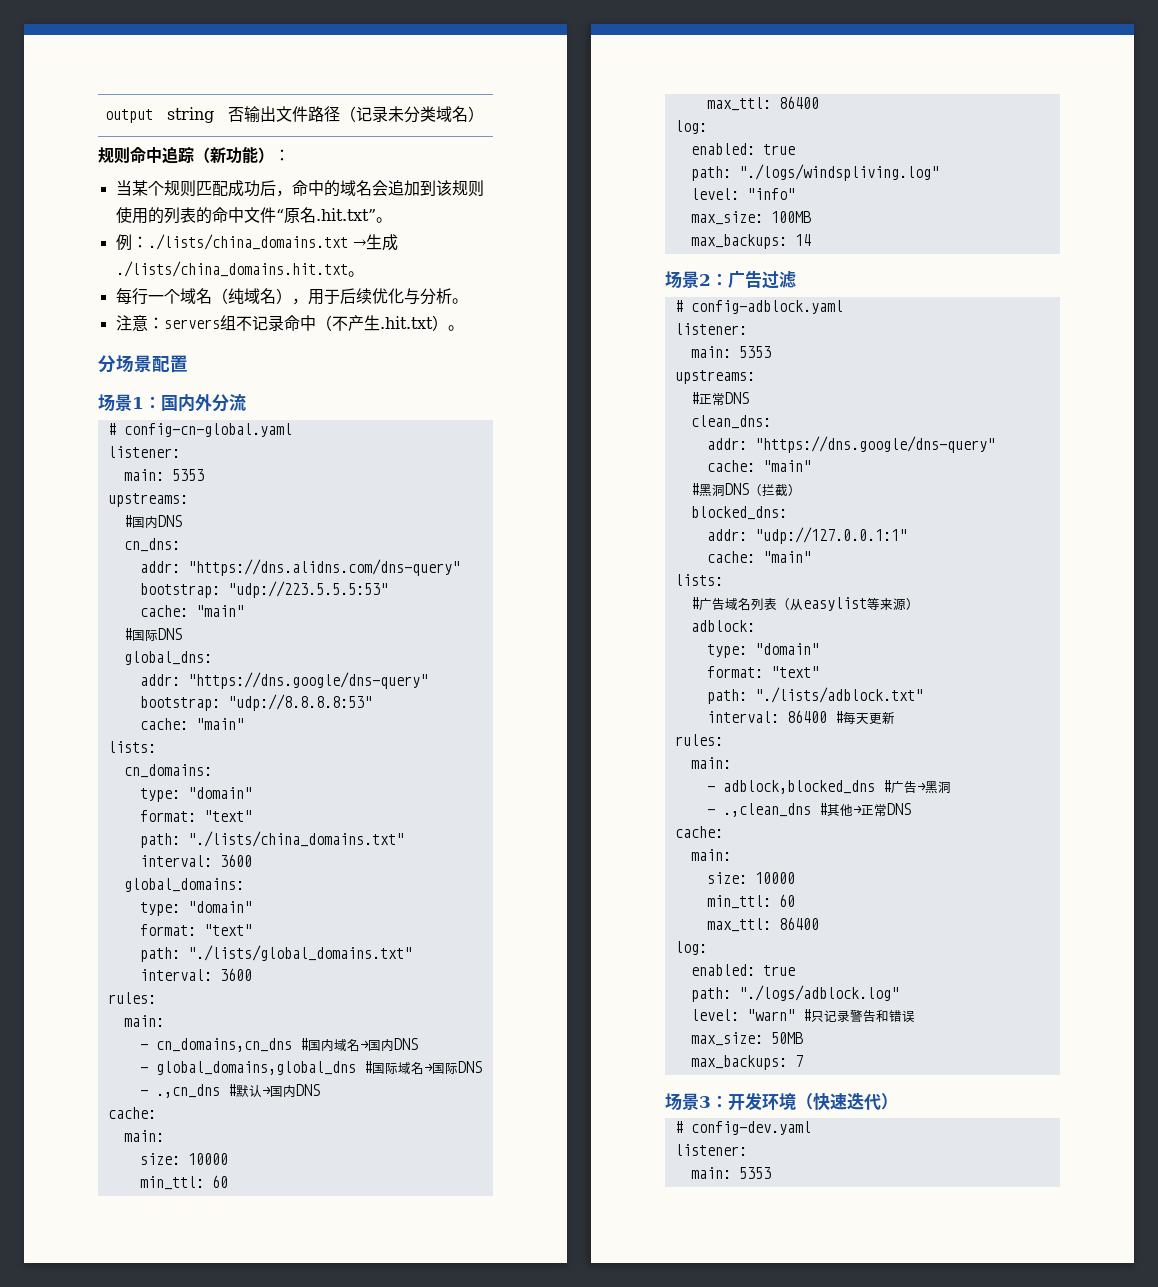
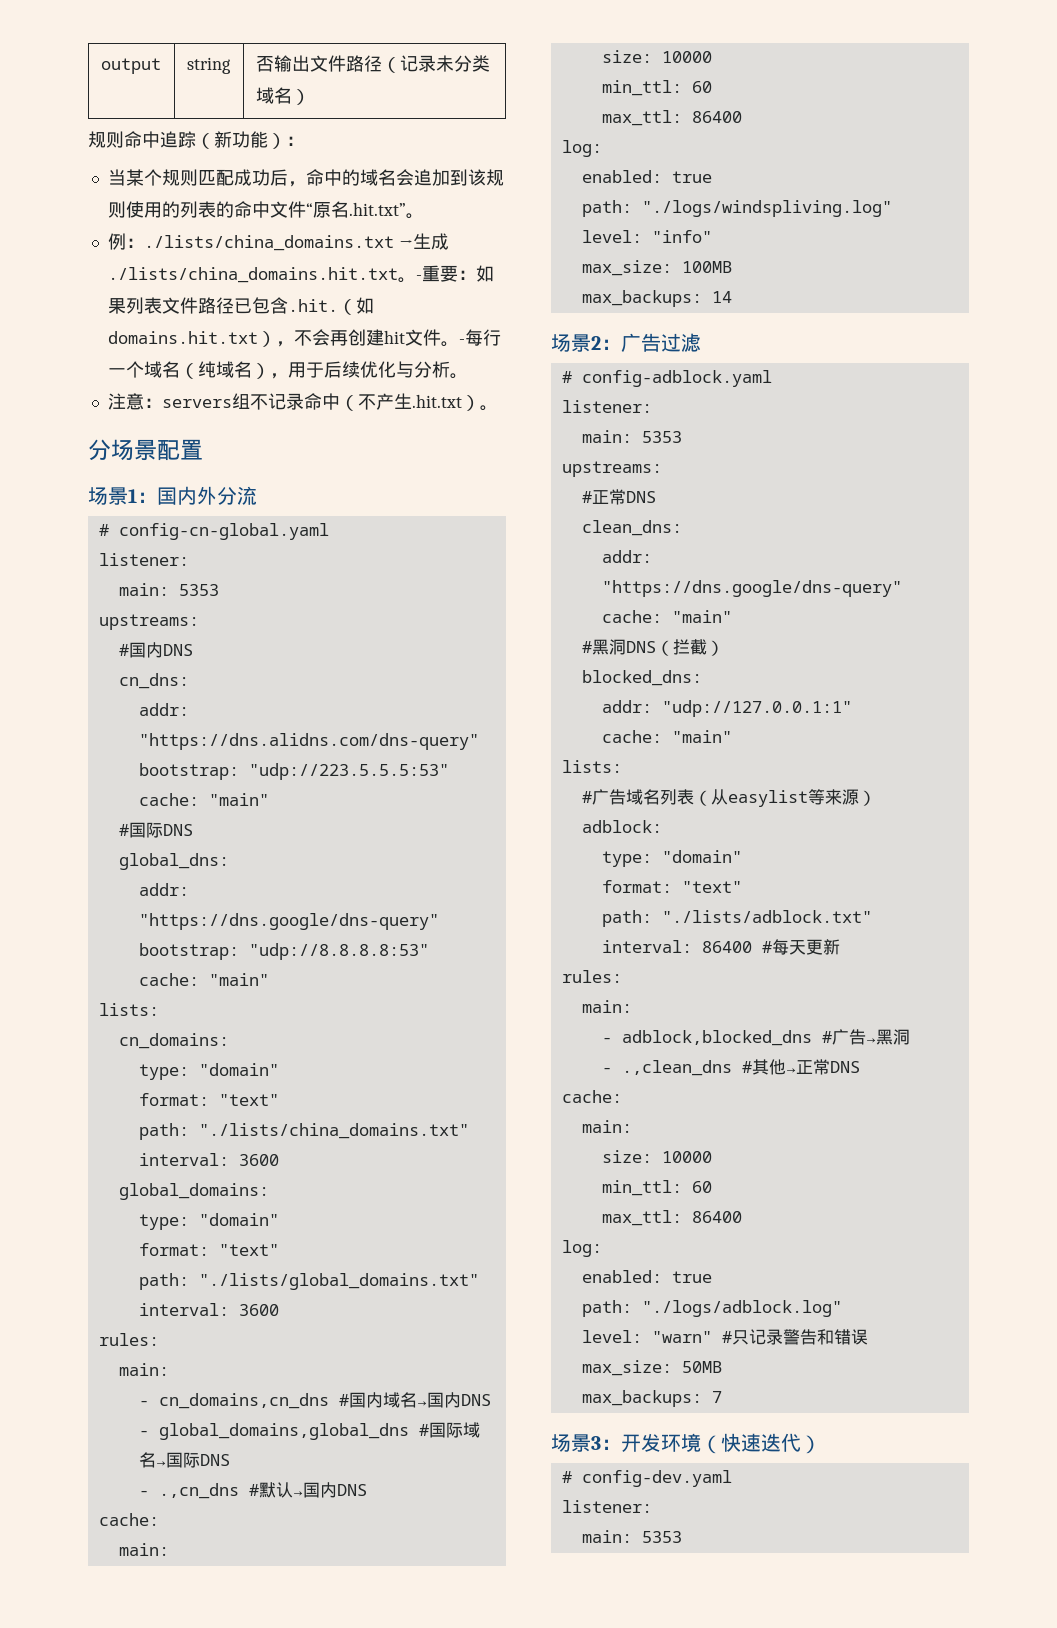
(364, 274) // -> [415,265,494,282] [107,297,374,315] [107,329,465,347] -重要：如果列表文件路径已包含.hit.（如domains.hit.txt），不会再创建hit文件。-

